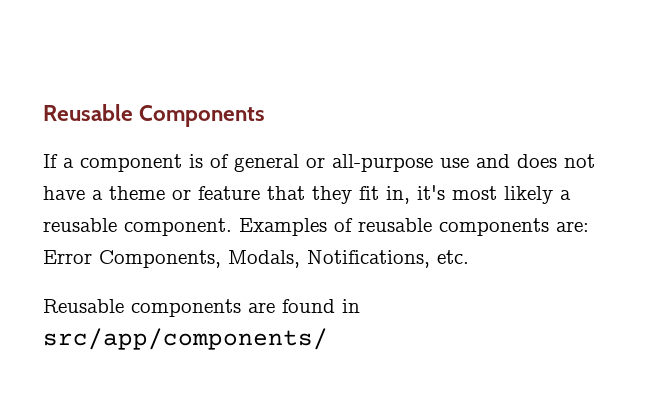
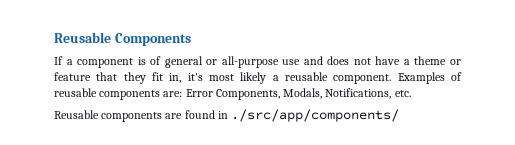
[43,328,328,350] src/app/components/ -> [231,109,400,122] ./src/app/components/

